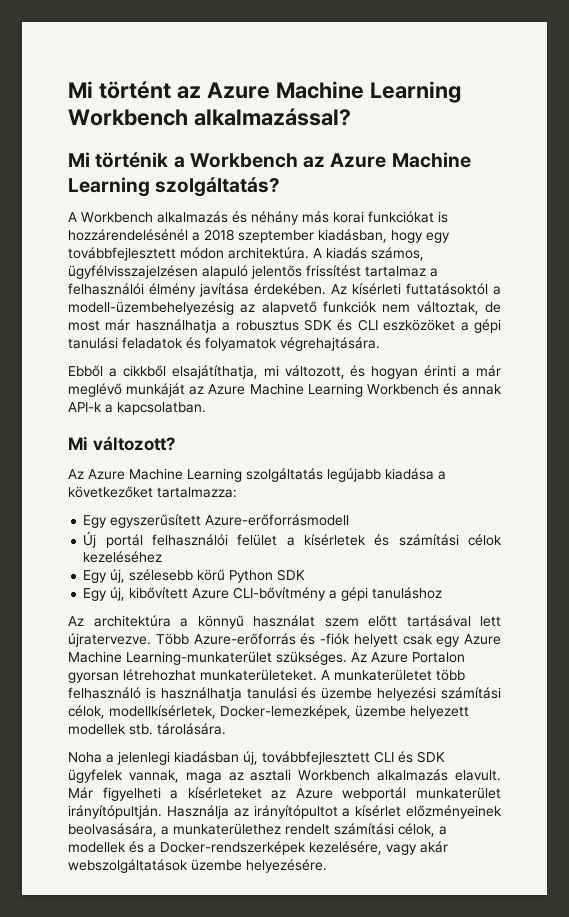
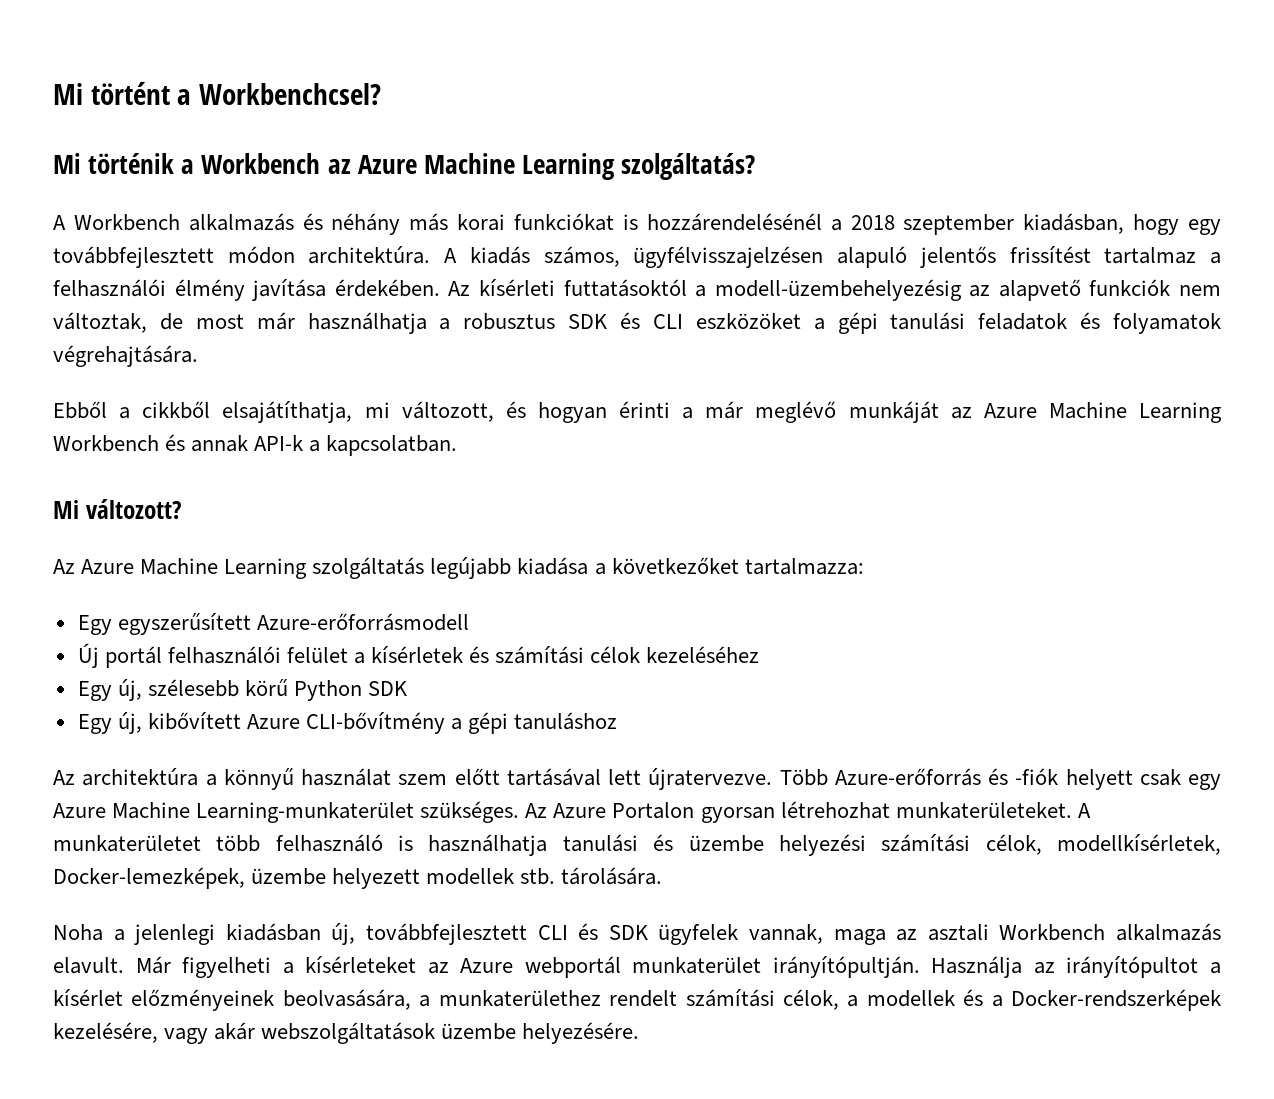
[176,81,461,103] [68,108,351,126] az Azure Machine Learning Workbench alkalmazással? -> [177,83,382,105] a Workbenchcsel?

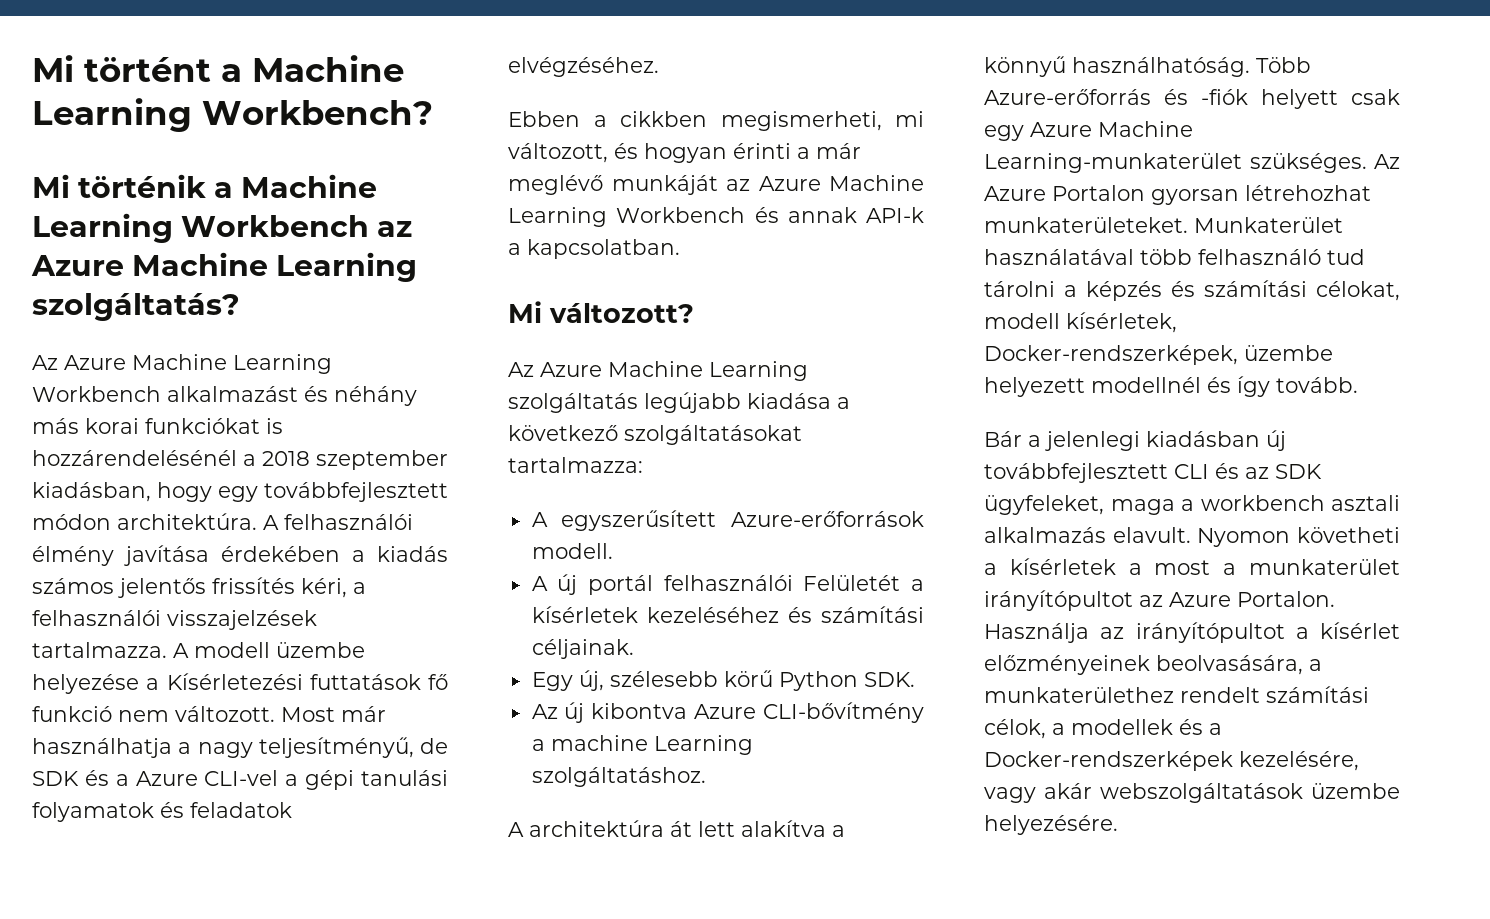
[199,83,382,105] Workbenchcsel? -> [252,55,404,82] [32,98,433,132] Machine Learning Workbench?
(195, 166) none -> [241,174,378,198] [32,213,173,243] Machine Learning
[53,213,294,231] A Workbench alkalmazás -> [32,354,332,374] [32,386,298,402] Az Azure Machine Learning Workbench alkalmazást
[469,246,1222,268] [53,279,1221,301] [53,312,1221,334] [53,345,198,367] [53,401,353,423] kiadás számos, ügyfélvisszajelzésen alapuló jelentős frissítést tartalmaz a felhasználói élmény javítása érdekében. Az kísérleti futtatásoktól a modell-üzembehelyezésig az alapvető funkciók nem változtak, de most már használhatja a robusztus SDK és CLI eszközöket a gépi tanulási feladatok és folyamatok végrehajtására. // Ebből a cikkből elsajátíthatja, -> [284,514,413,530] [32,545,448,566] [32,577,366,598] [32,610,317,630] [32,642,365,658] [32,673,448,694] [32,706,386,722] [32,737,448,758] [32,770,448,790] [32,802,292,822] [508,57,659,77] [508,111,882,131] felhasználói élmény javítása érdekében a kiadás számos jelentős frissítés kéri, a felhasználói visszajelzések tartalmazza. A modell üzembe helyezése a Kísérletezési futtatások fő funkció nem változott. Most már használhatja a nagy teljesítményű, de SDK és a Azure CLI-vel a gépi tanulási folyamatok és feladatok elvégzéséhez. // Ebben a cikkben megismerheti,
[611,557,739,574] következőket -> [508,425,802,445] következő szolgáltatásokat
[77,613,469,635] [77,643,99,668] Egy egyszerűsített Azure-erőforrásmodell // Új -> [531,510,924,531] [531,543,613,559] [531,574,578,595] A egyszerűsített Azure-erőforrások modell. // A új
[286,646,760,664] felület a kísérletek és számítási célok kezeléséhez -> [803,575,924,591] [531,606,924,623] [531,639,634,659] Felületét a kísérletek kezeléséhez és számítási céljainak.
[368,681,408,696] [77,712,618,734] [53,768,773,790] SDK // Egy új, kibővített Azure CLI-bővítmény a gépi tanuláshoz // Az architektúra a könnyű használat szem előtt tartásával lett újratervezve. -> [863,672,915,687] [531,702,924,723] [531,735,753,755] [531,767,706,787] [508,820,845,837] [984,56,1250,77] SDK. // Az új kibontva Azure CLI-bővítmény a machine Learning szolgáltatáshoz. // A architektúra át lett alakítva a könnyű használhatóság.
[1077,803,1091,818] [53,834,1221,856] [53,867,663,889] [53,924,103,941] A munkaterületet több felhasználó is használhatja tanulási és üzembe helyezési számítási célok, modellkísérletek, Docker-lemezképek, üzembe helyezett modellek stb. tárolására. // Noha -> [1194,217,1343,233] [984,249,1365,265] [984,280,1400,301] [984,312,1177,333] [984,345,1333,365] [984,376,1358,397] [984,431,1022,447] Munkaterület használatával több felhasználó tud tárolni a képzés és számítási célokat, modell kísérletek, Docker-rendszerképek, üzembe helyezett modellnél és így tovább. // Bár
[331,923,356,945] új, -> [1266,430,1286,451] új
[608,923,1221,945] [53,956,920,978] SDK ügyfelek vannak, maga az asztali Workbench alkalmazás elavult. Már figyelheti a kísérleteket az Azure webportál munkaterület irányítópultján. -> [1245,464,1322,479] [984,495,1400,515] [984,527,1400,547] [984,558,1400,575] [984,590,1335,611] az SDK ügyfeleket, maga a workbench asztali alkalmazás elavult. Nyomon követheti a kísérletek a most a munkaterület irányítópultot az Azure Portalon.

